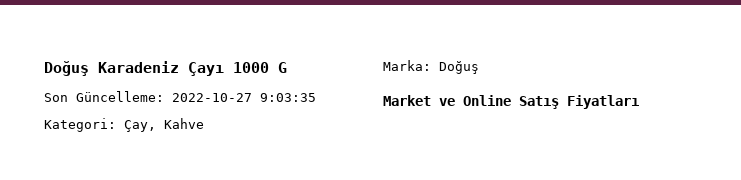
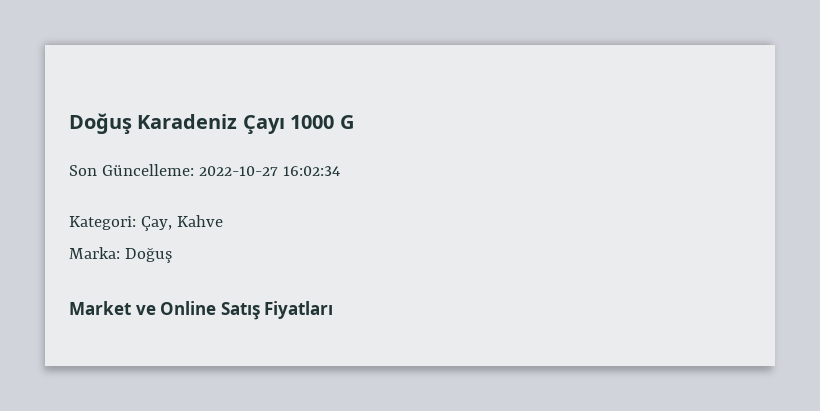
[260,93,316,102] 9:03:35 -> [282,166,340,176] 16:02:34

